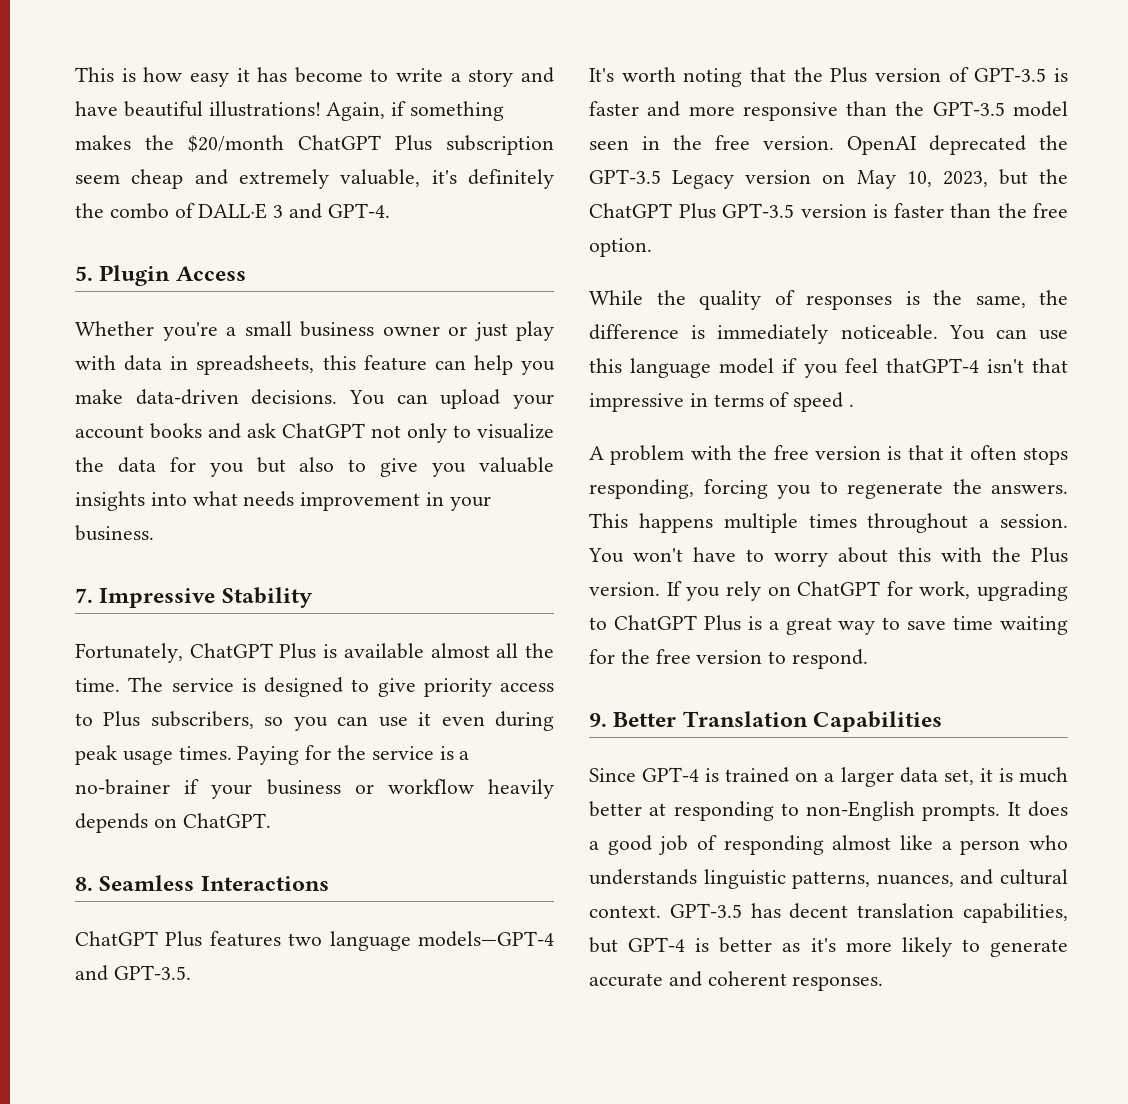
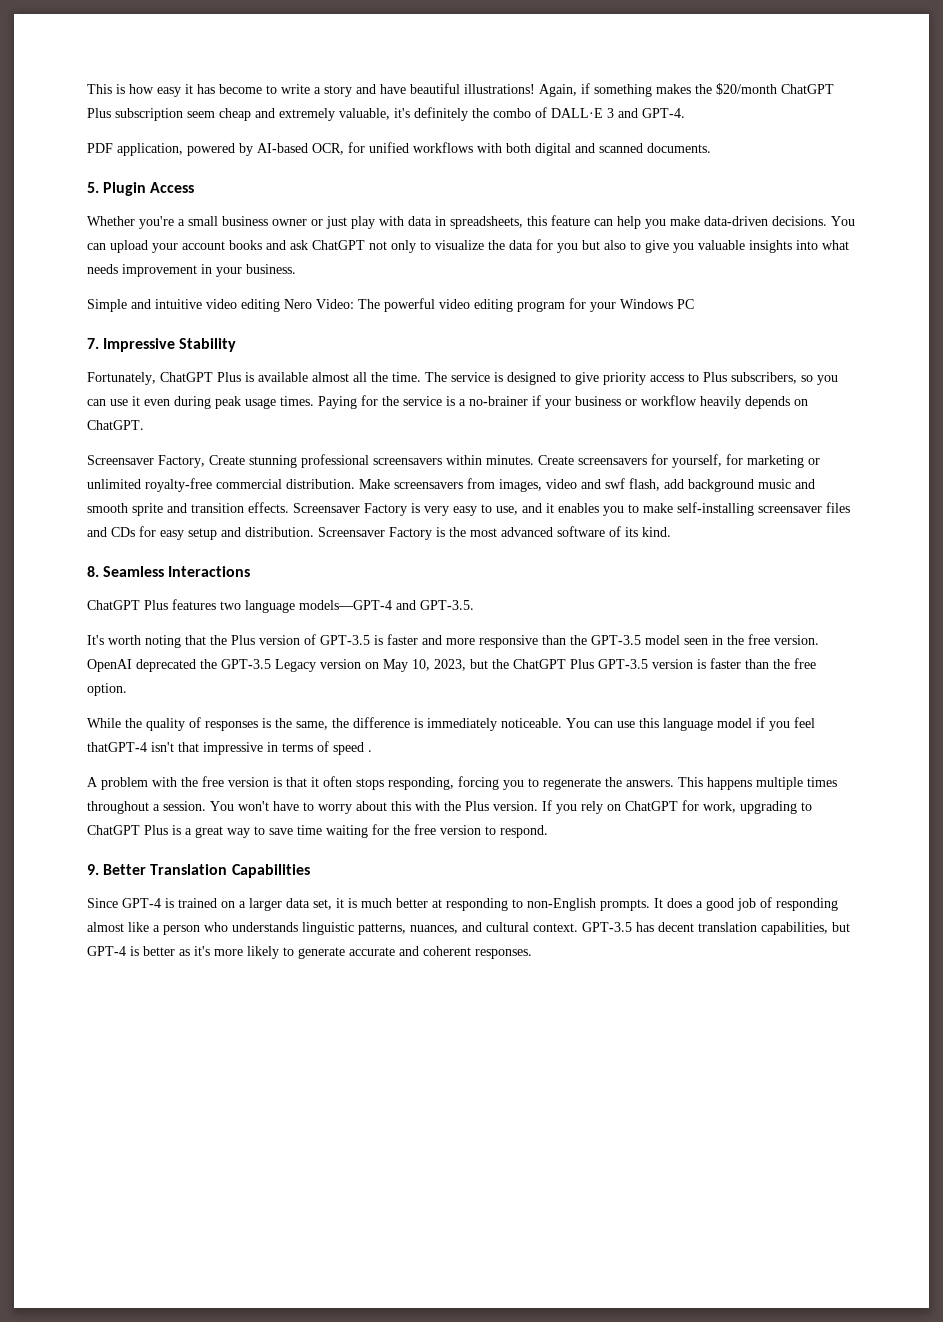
(390, 210) none -> [87,142,711,156] // PDF application, powered by AI-based OCR, for unified workflows with both digital and scanned documents.
(154, 533) none -> [87,298,694,312] // Simple and intuitive video editing Nero Video: The powerful video editing program for your Windows PC
(271, 820) none -> [87,454,820,468] [87,478,815,492] [87,502,850,516] [87,526,671,540] // Screensaver Factory, Create stunning professional screensavers within minutes. Create screensavers for yourself, for marketing or unlimited royalty-free commercial distribution. Make screensavers from images, video and swf flash, add background music and smooth sprite and transition effects. Screensaver Factory is very easy to use, and it enables you to make self-installing screensaver files and CDs for easy setup and distribution. Screensaver Factory is the most advanced software of its kind.

